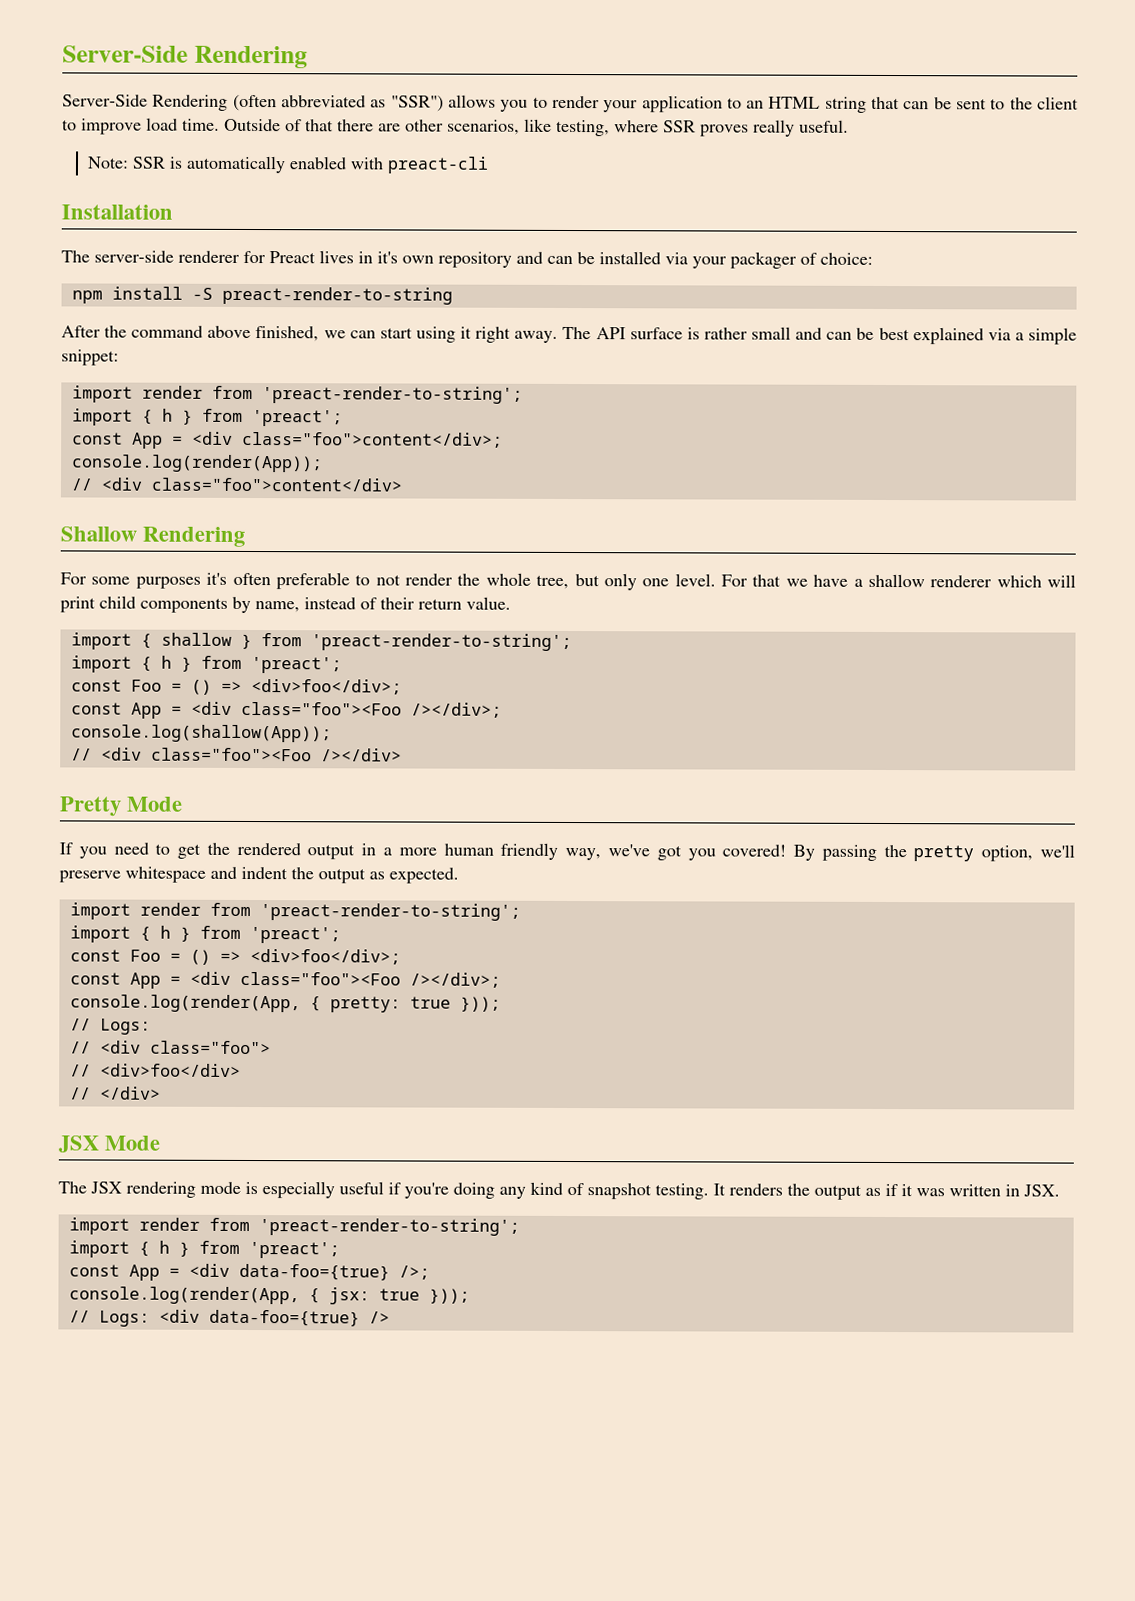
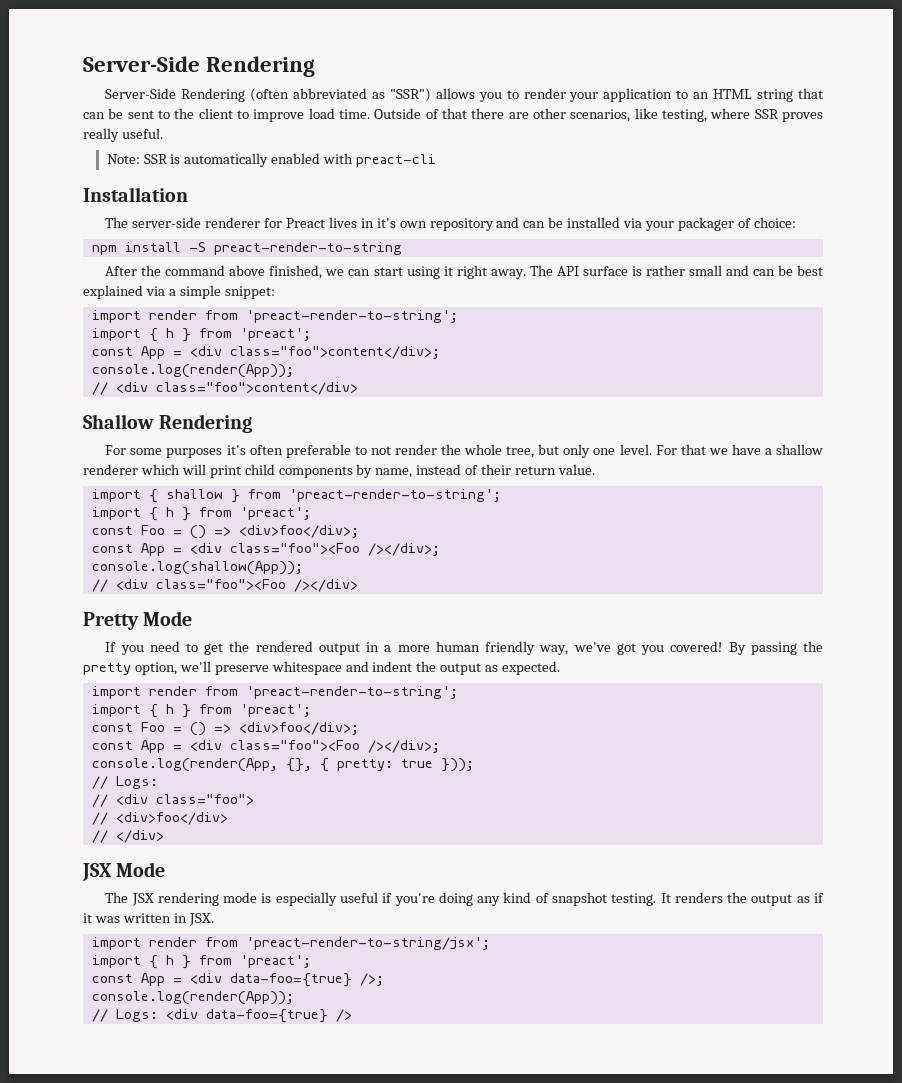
(301, 1003) none -> [285,758,312,772] {},
[258,1218,520,1236] 'preact-render-to-string'; -> [245,937,490,950] 'preact-render-to-string/jsx';
[68,1286,470,1305] console.log(render(App, { jsx: true })); -> [91,991,294,1005] console.log(render(App));

